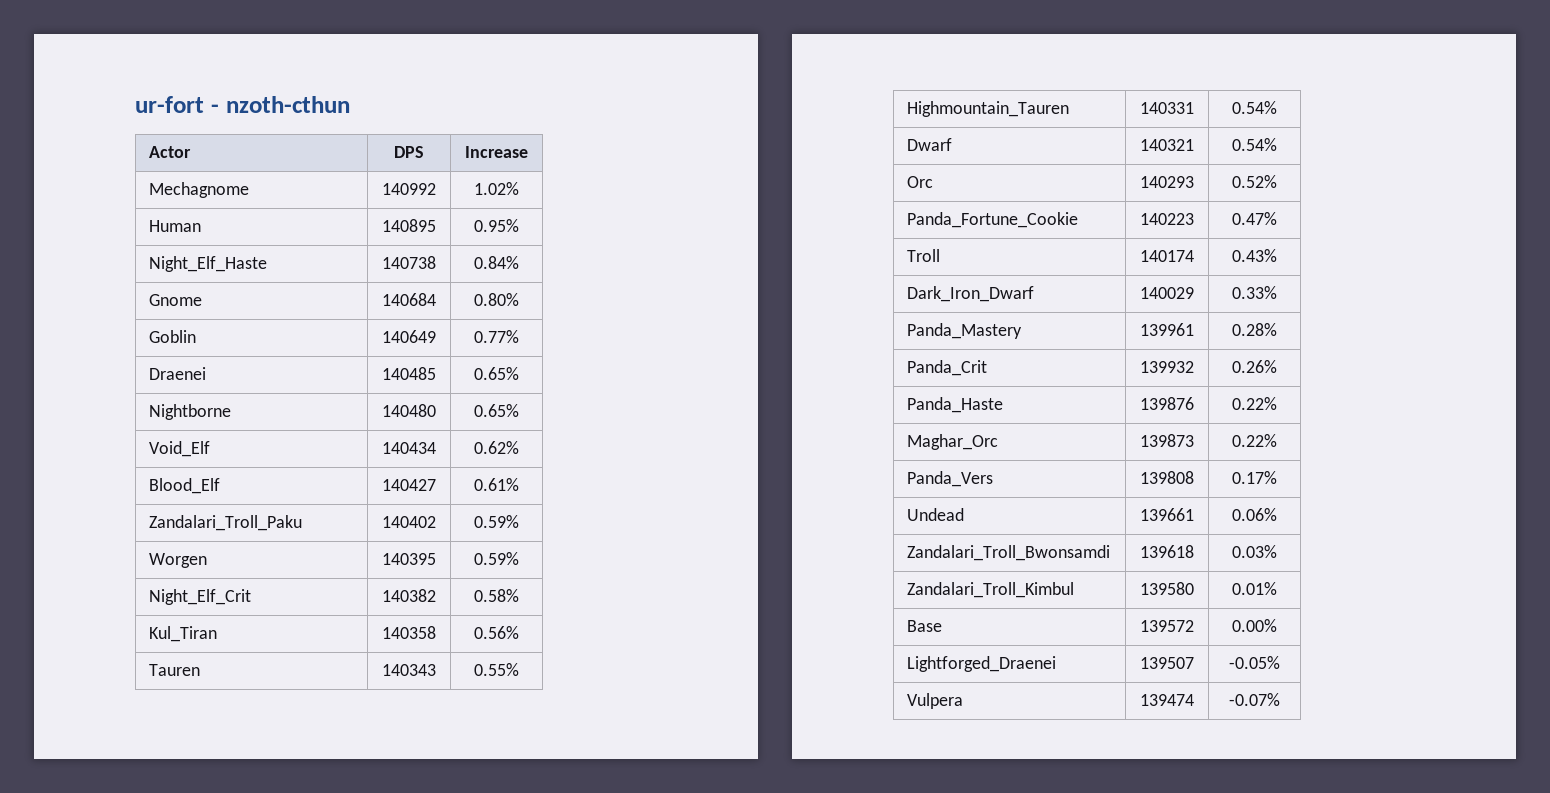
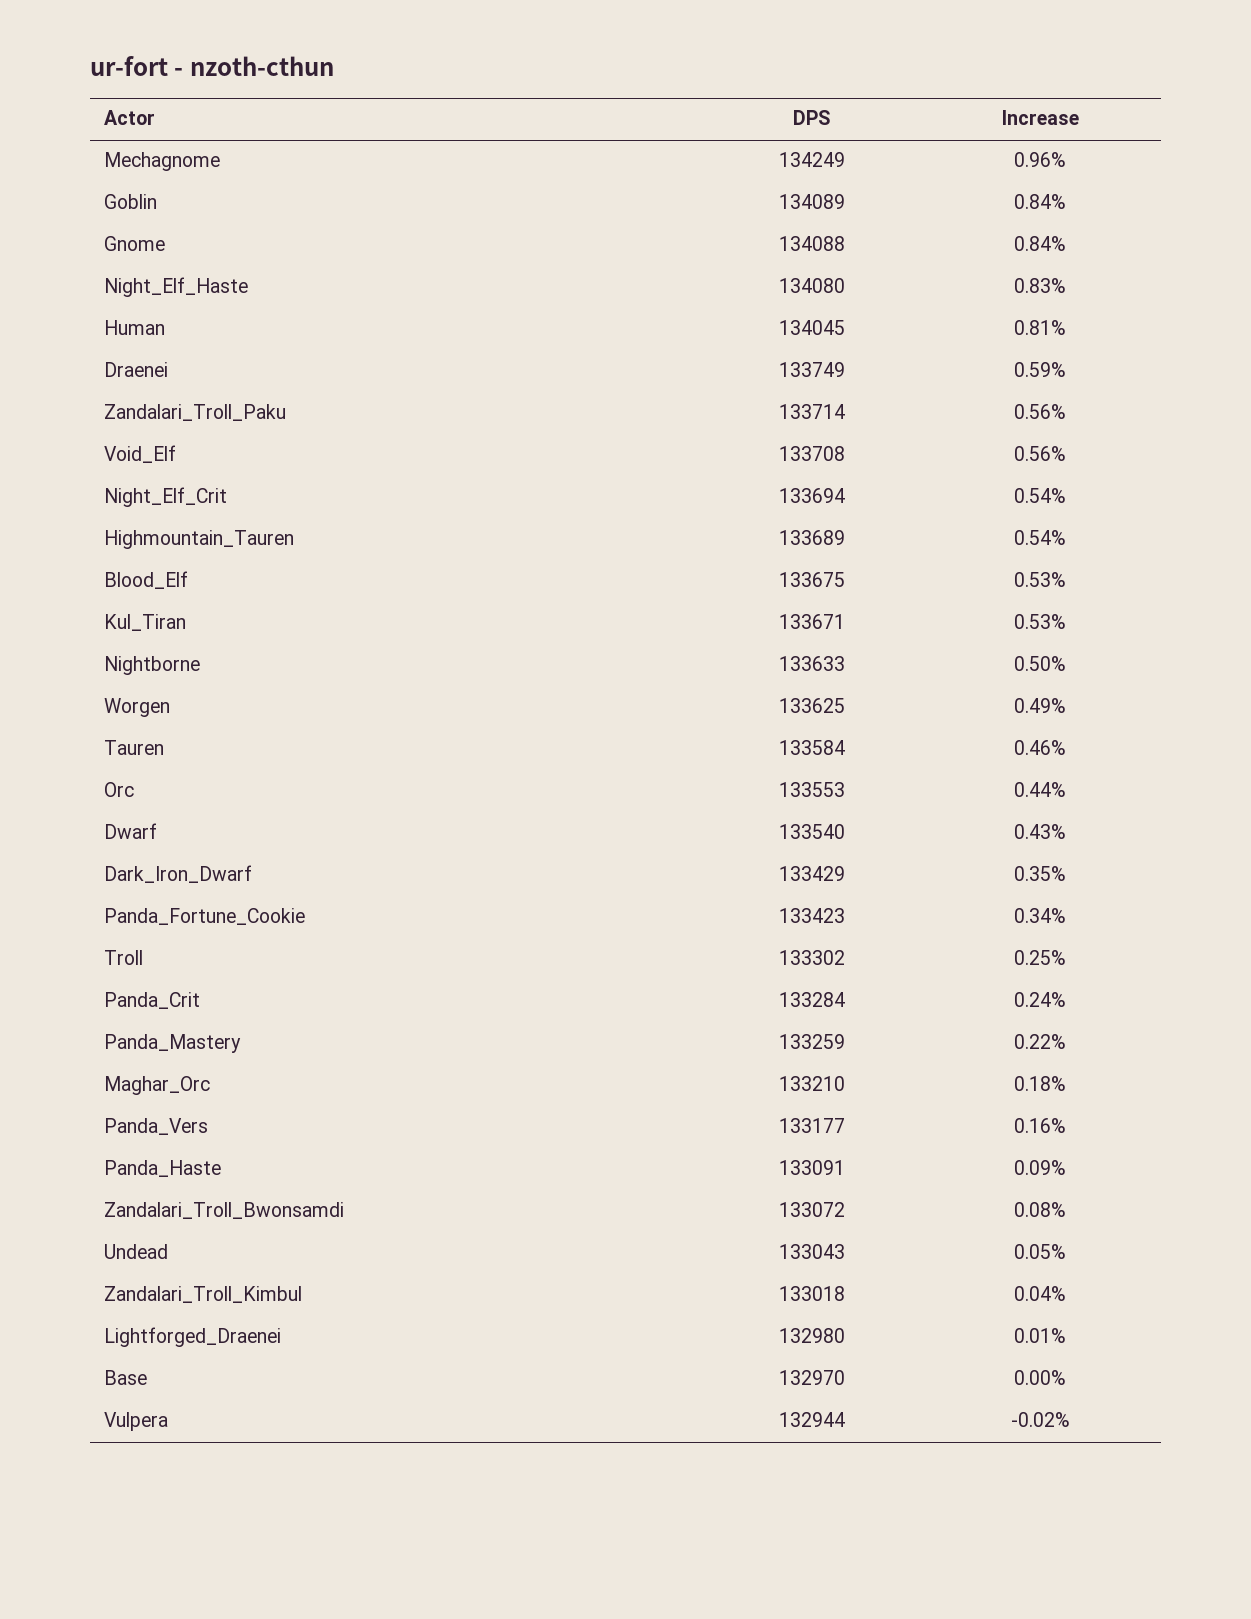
[382,183,436,195] [474,182,519,195] [149,220,202,232] [382,219,436,232] [474,219,519,232] [149,256,268,272] [382,256,436,269] [474,256,519,269] [149,294,203,306] [382,293,436,306] [474,293,519,306] [149,330,197,343] [382,330,436,343] [474,330,519,343] [149,367,207,380] [382,367,436,380] [474,367,519,380] [149,404,232,420] [382,404,436,417] [474,404,519,417] [149,441,211,457] [382,442,436,454] [474,441,519,454] [149,478,221,494] [382,479,436,491] [474,478,519,491] [149,515,303,531] [382,516,436,528] [474,515,519,528] [149,553,208,568] [382,553,436,565] [474,552,519,565] [149,589,252,605] [382,589,436,602] [474,589,519,602] [149,626,218,642] [382,626,436,639] [474,626,519,639] [149,664,201,676] [382,664,436,676] [474,663,519,676] [907,101,1070,117] [1140,102,1194,114] [1232,101,1277,114] [907,138,953,151] [1140,139,1194,151] [1232,138,1277,151] [907,176,934,188] [1140,176,1194,188] [1232,175,1277,188] [907,212,1079,228] [1140,213,1194,225] [1232,212,1277,225] [907,249,941,262] [1140,250,1194,262] [1232,249,1277,262] [907,286,1035,302] [1140,287,1194,299] [1232,286,1277,299] [907,323,1023,339] [1140,323,1194,336] [1232,323,1277,336] [907,360,988,376] [1140,361,1194,373] [1232,360,1277,373] [907,397,1004,413] [1140,397,1194,410] 140992 | 1.02% // Human | 140895 | 0.95% // Night_Elf_Haste | 140738 | 0.84% // Gnome | 140684 | 0.80% // Goblin | 140649 | 0.77% // Draenei | 140485 | 0.65% // Nightborne | 140480 | 0.65% // Void_Elf | 140434 | 0.62% // Blood_Elf | 140427 | 0.61% // Zandalari_Troll_Paku | 140402 | 0.59% // Worgen | 140395 | 0.59% // Night_Elf_Crit | 140382 | 0.58% // Kul_Tiran | 140358 | 0.56% // Tauren | 140343 | 0.55% // Highmountain_Tauren | 140331 | 0.54% // Dwarf | 140321 | 0.54% // Orc | 140293 | 0.52% // Panda_Fortune_Cookie | 140223 | 0.47% // Troll | 140174 | 0.43% // Dark_Iron_Dwarf | 140029 | 0.33% // Panda_Mastery | 139961 | 0.28% // Panda_Crit | 139932 | 0.26% // Panda_Haste | 139876 -> [778,152,845,167] [1014,152,1066,167] [103,194,157,209] [778,194,845,209] [1014,194,1066,209] [103,236,165,251] [778,236,845,251] [1014,236,1066,251] [103,277,248,297] [778,278,845,293] [1014,278,1066,293] [103,320,165,335] [778,320,845,335] [1014,320,1066,335] [103,362,168,377] [778,362,845,377] [1014,362,1066,377] [103,404,286,421] [778,404,845,419] [1014,404,1066,419] [103,445,176,463] [778,446,845,461] [1014,446,1066,461] [103,487,227,507] [778,488,845,503] [1014,488,1066,503] [103,530,294,549] [778,530,845,545] [1014,530,1066,545] [103,571,188,589] [778,572,845,587] [1014,572,1066,587] [103,614,186,631] [778,614,845,629] [1014,614,1066,629] [103,656,200,675] [778,656,845,671] [1014,656,1066,671] [103,698,170,717] [778,698,845,713] [1014,698,1066,713] [103,740,164,755] [778,740,845,755] [1014,740,1066,755] [103,782,134,797] [778,782,845,797] [1014,782,1066,797] [103,823,157,839] [778,824,845,839] [1014,824,1066,839] [103,865,252,883] [778,866,845,881] [1014,866,1066,881] [103,908,305,925] [778,908,845,923] [1014,908,1066,923] [103,950,143,965] [778,950,845,965] [1014,950,1066,965] [103,992,200,1009] [778,992,845,1007] [1014,992,1066,1007] [103,1034,241,1053] [778,1034,845,1049] 134249 | 0.96% // Goblin | 134089 | 0.84% // Gnome | 134088 | 0.84% // Night_Elf_Haste | 134080 | 0.83% // Human | 134045 | 0.81% // Draenei | 133749 | 0.59% // Zandalari_Troll_Paku | 133714 | 0.56% // Void_Elf | 133708 | 0.56% // Night_Elf_Crit | 133694 | 0.54% // Highmountain_Tauren | 133689 | 0.54% // Blood_Elf | 133675 | 0.53% // Kul_Tiran | 133671 | 0.53% // Nightborne | 133633 | 0.50% // Worgen | 133625 | 0.49% // Tauren | 133584 | 0.46% // Orc | 133553 | 0.44% // Dwarf | 133540 | 0.43% // Dark_Iron_Dwarf | 133429 | 0.35% // Panda_Fortune_Cookie | 133423 | 0.34% // Troll | 133302 | 0.25% // Panda_Crit | 133284 | 0.24% // Panda_Mastery | 133259
[1140,434,1194,447] [1232,434,1277,447] 139873 | 0.22% -> [778,1076,845,1091] [1014,1076,1066,1091] 133210 | 0.18%
[1140,471,1194,484] [1232,471,1277,484] [907,508,965,521] [1140,508,1194,521] [1232,508,1277,521] [907,545,1111,561] [1140,545,1194,558] [1232,545,1277,558] [907,582,1075,598] [1140,582,1194,595] 139808 | 0.17% // Undead | 139661 | 0.06% // Zandalari_Troll_Bwonsamdi | 139618 | 0.03% // Zandalari_Troll_Kimbul | 139580 -> [778,1118,845,1133] [1014,1118,1066,1133] [103,1160,221,1177] [778,1160,845,1175] [1014,1160,1066,1175] [103,1202,344,1219] [778,1202,845,1217] [1014,1202,1066,1217] [103,1244,168,1259] [778,1244,845,1259] [1014,1244,1066,1259] [103,1286,302,1303] [778,1286,845,1301] [1014,1286,1066,1301] [103,1327,281,1347] [778,1328,845,1343] 133177 | 0.16% // Panda_Haste | 133091 | 0.09% // Zandalari_Troll_Bwonsamdi | 133072 | 0.08% // Undead | 133043 | 0.05% // Zandalari_Troll_Kimbul | 133018 | 0.04% // Lightforged_Draenei | 132980
[1140,620,1194,632] 139572 -> [778,1370,845,1385] 132970
[907,656,1057,672] [1140,657,1194,669] [1229,656,1280,669] // Lightforged_Draenei | 139507 | -0.05% -> (1066, 1377) none
[1140,694,1194,706] [1229,693,1280,706] 139474 | -0.07% -> [778,1412,845,1427] [1010,1412,1070,1427] 132944 | -0.02%

